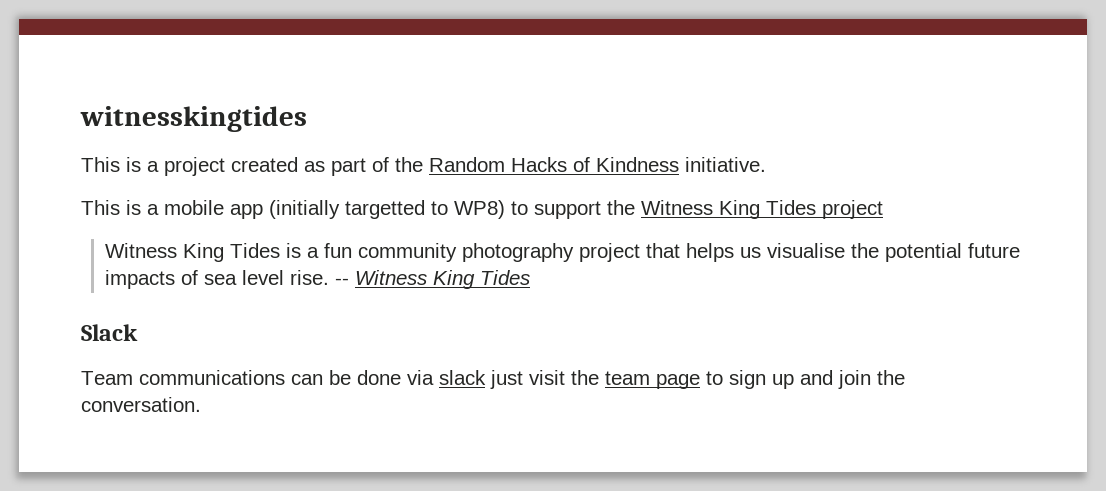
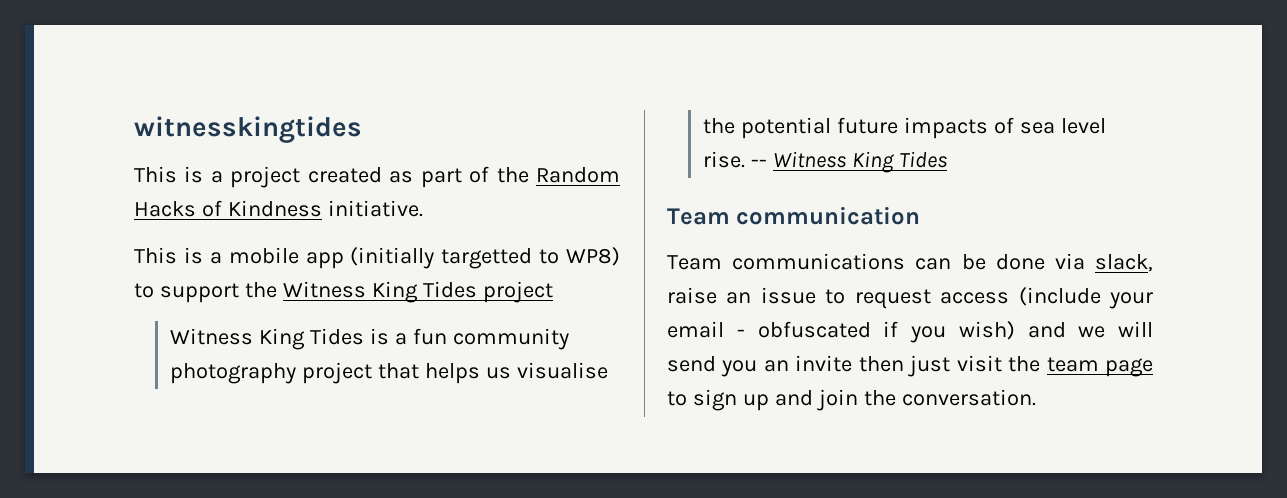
[81,324,138,341] Slack -> [667,206,921,225] Team communication
[439,370,486,385] slack -> [1095,254,1153,272] [667,287,1153,309] [667,321,1153,343] [667,355,904,377] slack, raise an issue to request access (include your email - obfuscated if you wish) and we will send you an invite then

